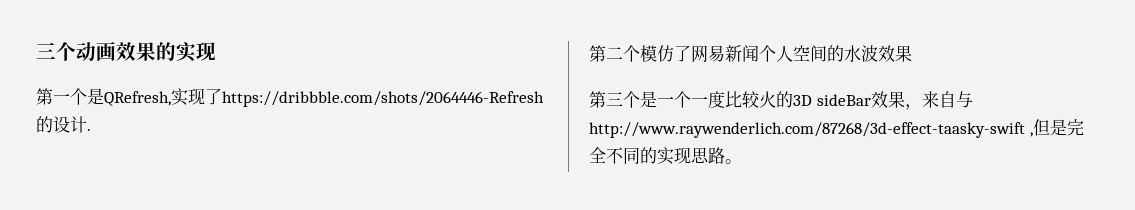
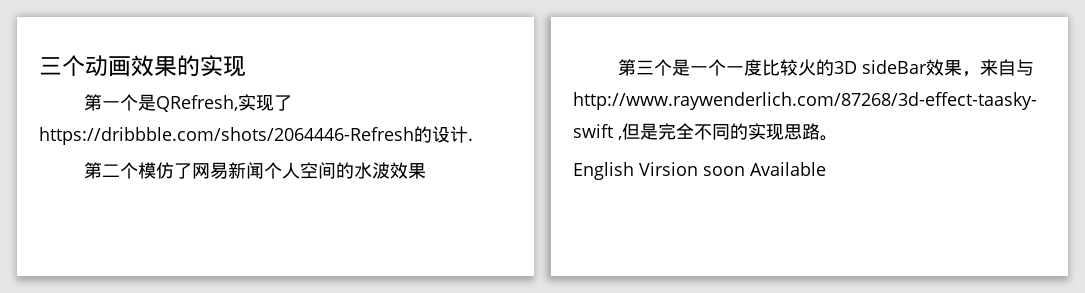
(742, 161) none -> [573,162,826,180] // English Virsion soon Available

